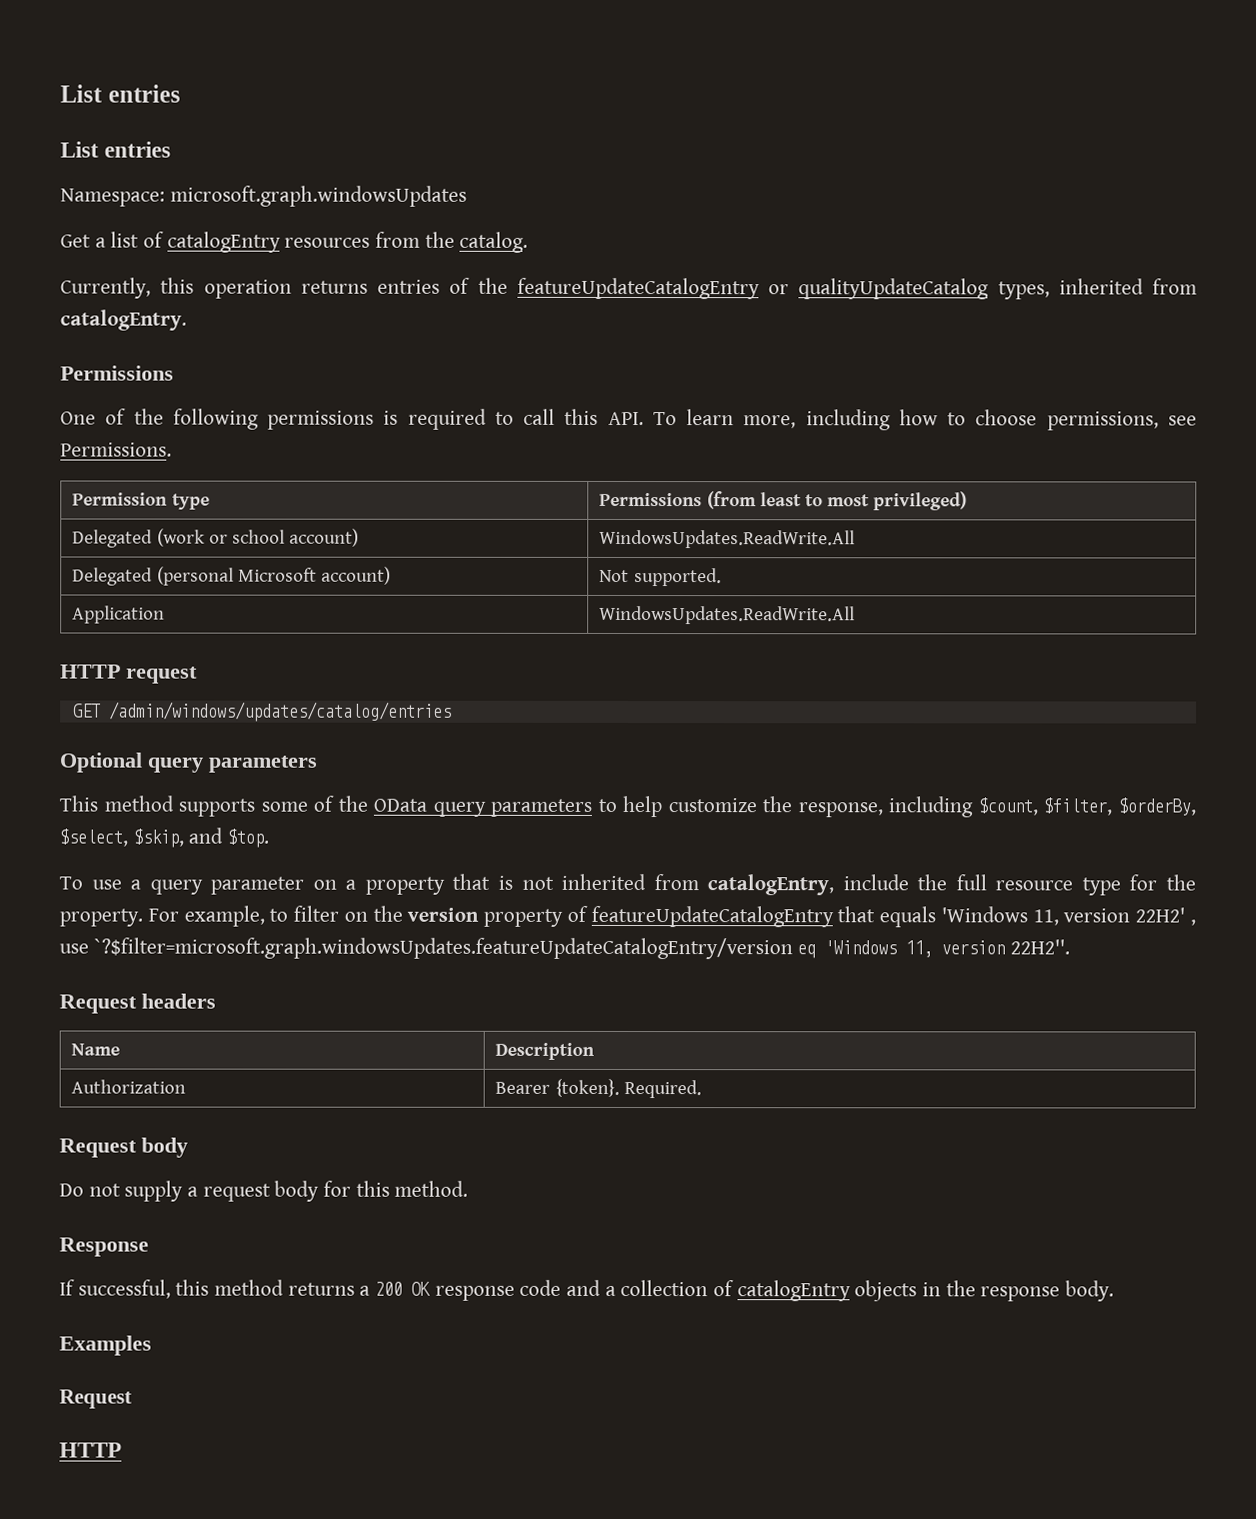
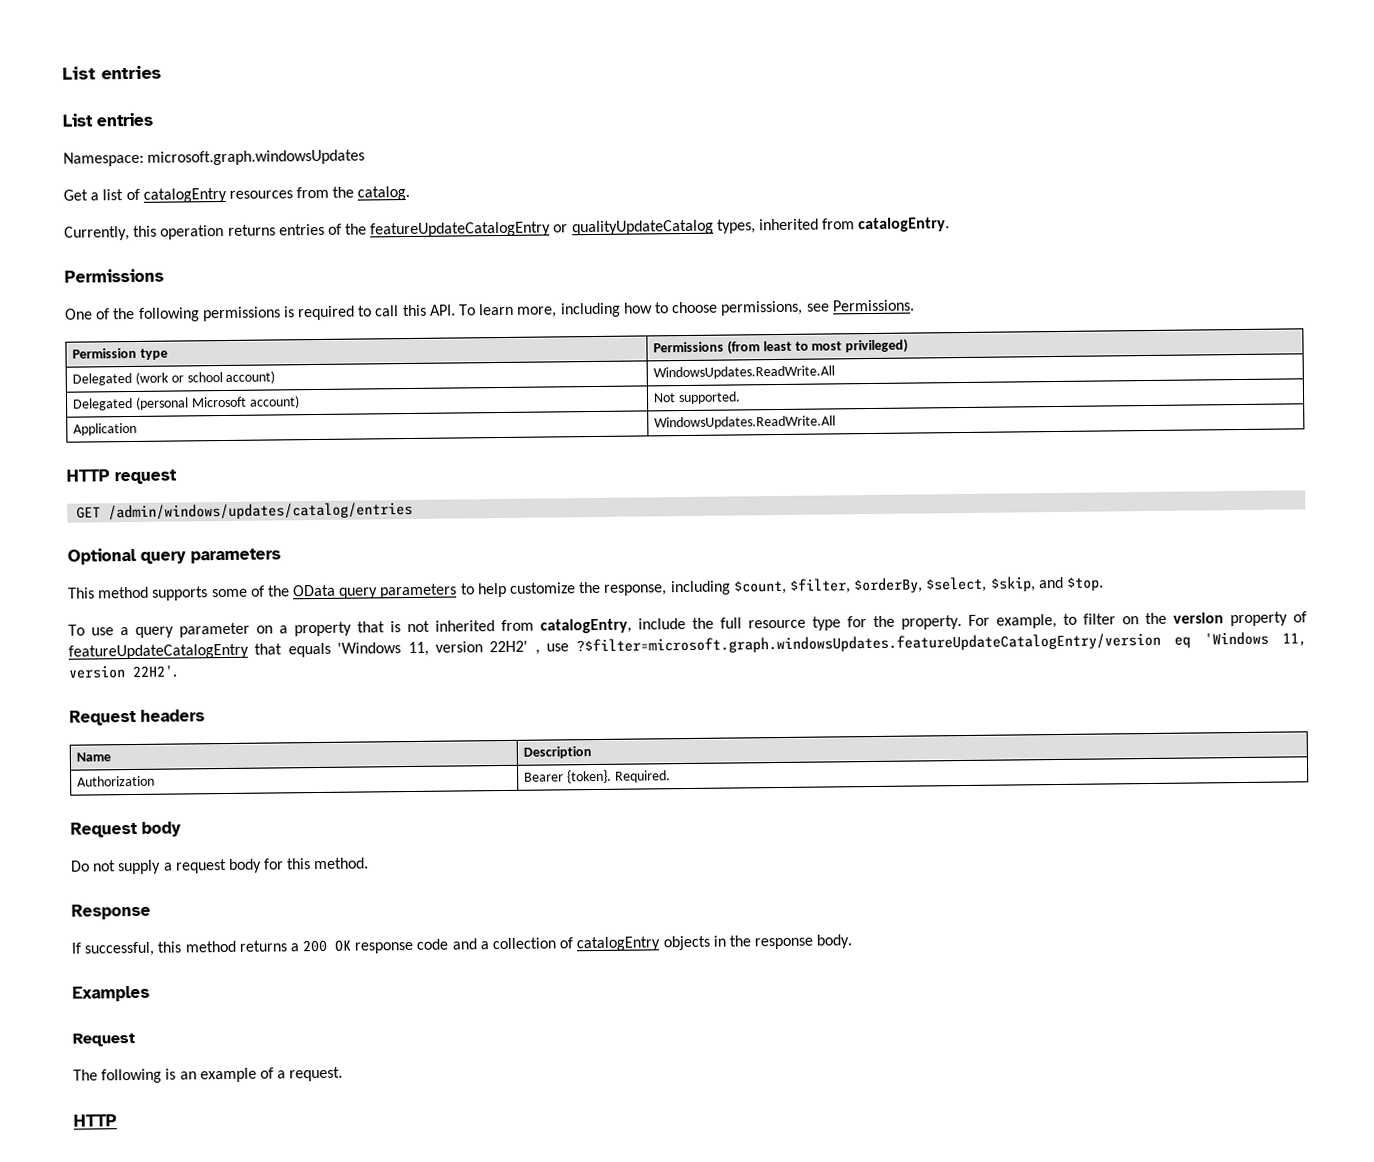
[93,937,793,960] `?$filter=microsoft.graph.windowsUpdates.featureUpdateCatalogEntry/version -> [575,632,1161,655] ?$filter=microsoft.graph.windowsUpdates.featureUpdateCatalogEntry/version
[1010,939,1071,955] 22H2''. -> [132,665,178,678] 22H2'.
(132, 1399) none -> [73,1066,344,1084] // The following is an example of a request.

